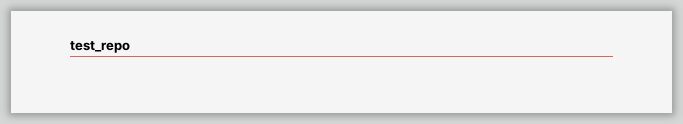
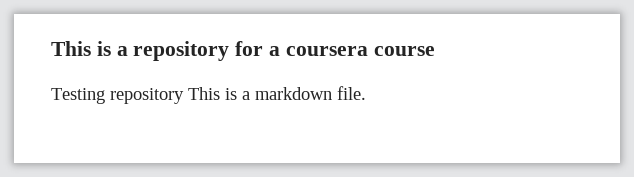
[70,41,130,53] test_repo -> [51,41,435,61] [51,86,366,104] This is a repository for a coursera course // Testing repository This is a markdown file.

